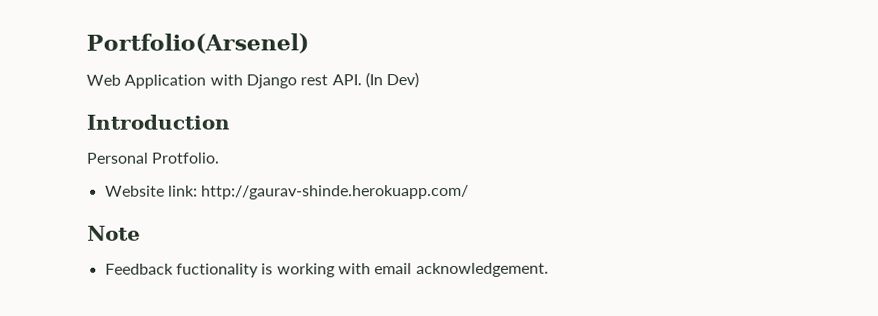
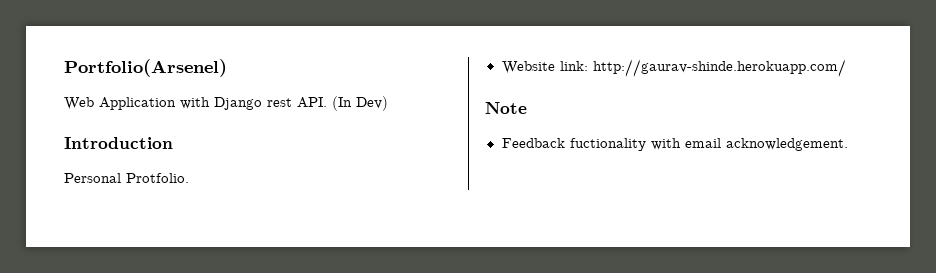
[261,263,335,278] is working -> (646, 144) none

